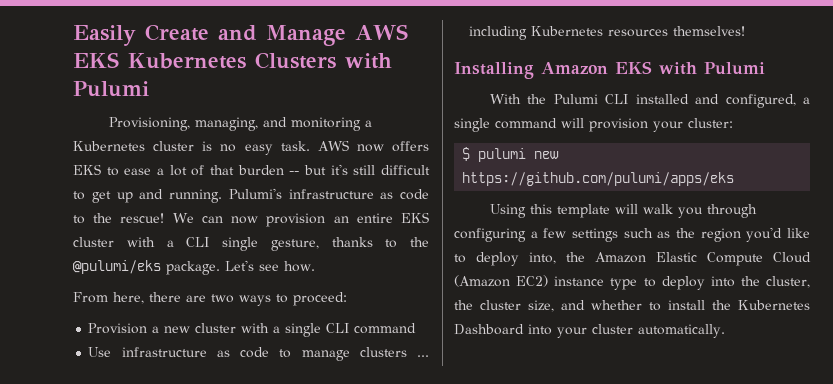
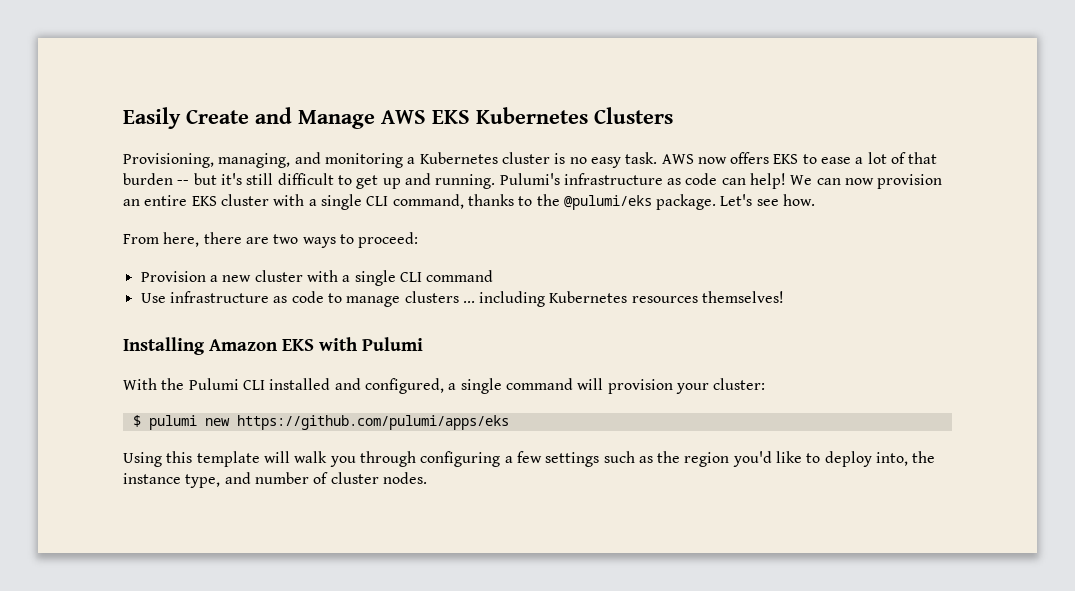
[345,53,392,69] [73,81,149,97] with Pulumi -> (673, 115) none
[73,213,165,224] to the rescue! -> [721,173,787,189] can help!
[186,237,319,251] CLI single gesture, -> [320,194,464,210] single CLI command,
[595,252,811,266] [454,275,810,290] [454,300,810,312] [454,324,725,338] Amazon Elastic Compute Cloud (Amazon EC2) instance type to deploy into the cluster, the cluster size, and whether to install the Kubernetes Dashboard into your cluster automatically. -> [123,472,427,488] instance type, and number of cluster nodes.

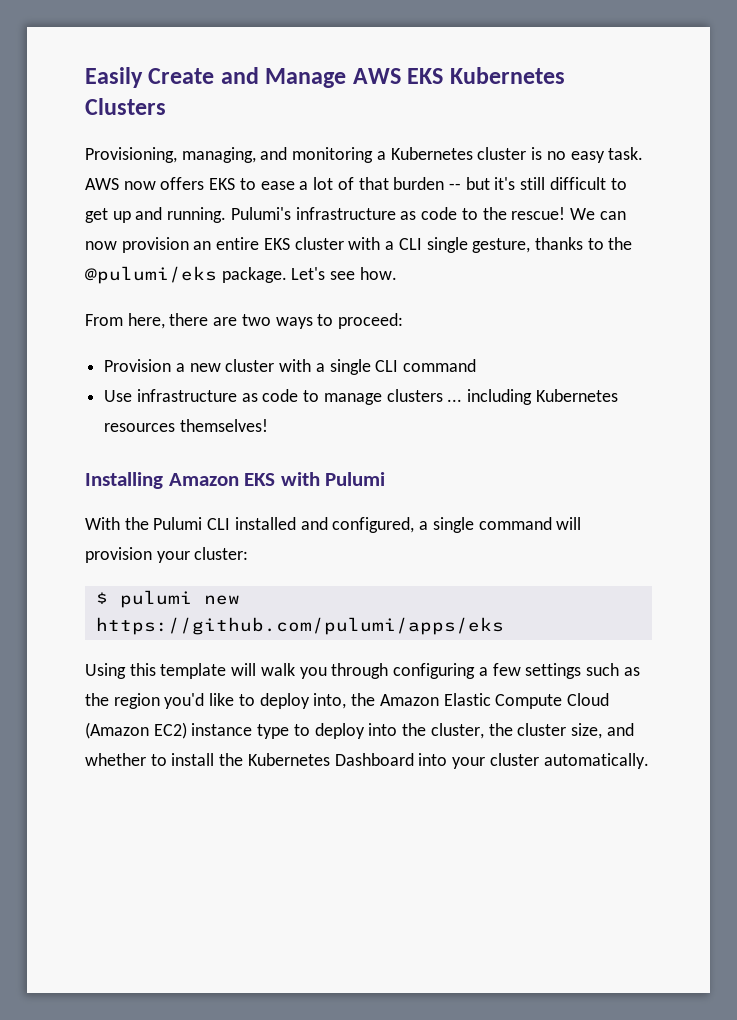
[721,173,787,189] can help! -> [461,207,566,220] to the rescue!
[320,194,464,210] single CLI command, -> [398,237,531,253] CLI single gesture,
[123,472,427,488] instance type, and number of cluster nodes. -> [379,693,609,709] [85,722,634,739] [85,753,649,769] Amazon Elastic Compute Cloud (Amazon EC2) instance type to deploy into the cluster, the cluster size, and whether to install the Kubernetes Dashboard into your cluster automatically.

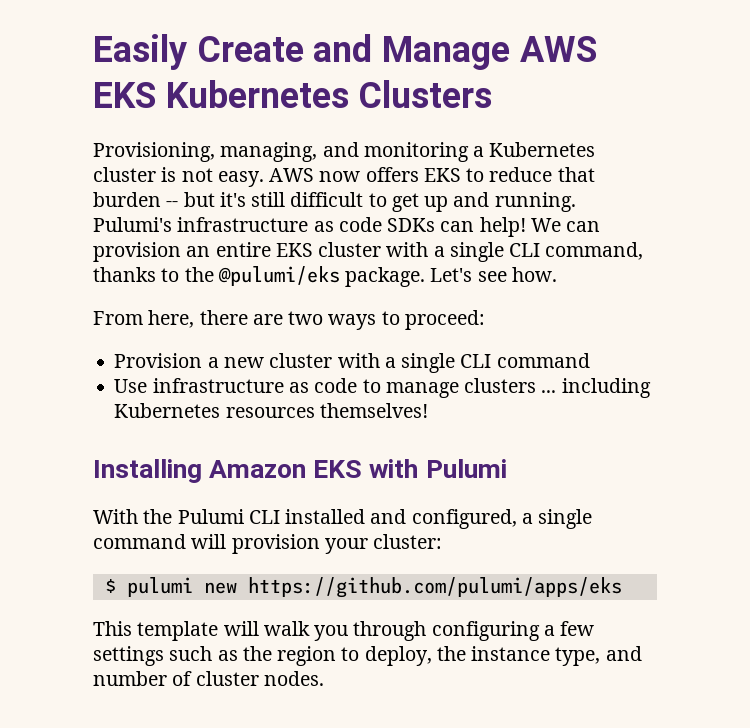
[546,147,644,163] no easy task. -> [181,168,264,187] not easy.
[260,177,354,190] ease a lot of -> [489,167,553,182] reduce
[461,207,566,220] to the rescue! -> [387,217,526,237] SDKs can help!
[85,241,117,250] now -> (601, 226) none
[398,237,531,253] CLI single gesture, -> [449,242,644,262] single CLI command,
[85,663,156,679] Using this -> [93,621,132,636] This
[164,693,609,709] [85,722,634,739] [85,753,649,769] you'd like to deploy into, the Amazon Elastic Compute Cloud (Amazon EC2) instance type to deploy into the cluster, the cluster size, and whether to install the Kubernetes Dashboard into your cluster automatically. -> [341,646,642,666] [93,671,324,686] to deploy, the instance type, and number of cluster nodes.

